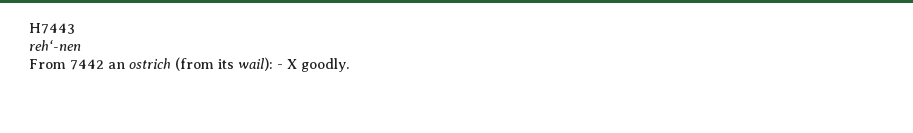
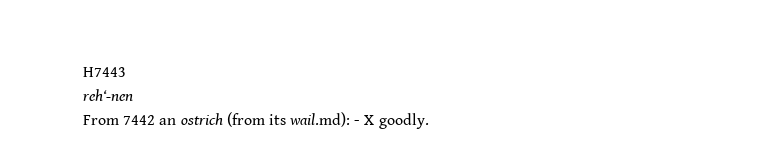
[238,57,273,71] wail): -> [289,112,351,127] wail.md):

